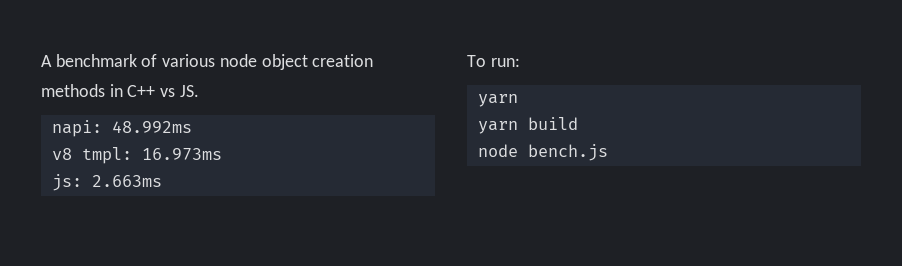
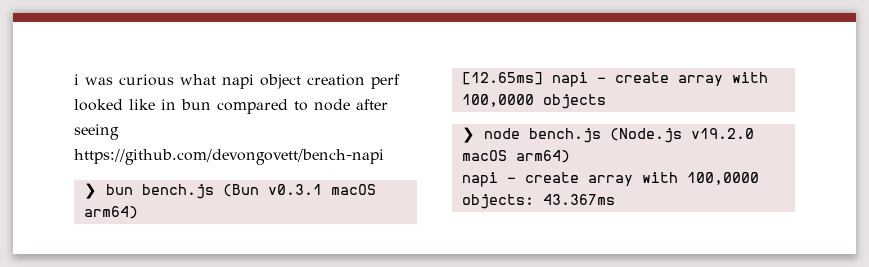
[41,54,374,70] [41,84,199,97] [51,120,192,137] [51,147,222,164] [51,174,162,191] [467,55,520,67] [477,94,518,107] [477,117,578,134] [477,144,608,161] A benchmark of various node object creation methods in C++ vs JS. // napi: 48.992ms // v8 tmpl: 16.973ms // js: 2.663ms // To run: // yarn // yarn build // node bench.js -> [74,74,400,89] [74,99,388,114] [74,124,119,140] [74,149,384,165] [83,183,376,199] [83,206,138,219] [461,72,768,87] [461,94,606,109] [461,127,754,143] [461,150,570,163] [461,172,759,187] [461,194,615,209] i was curious what napi object creation perf looked like in bun compared to node after seeing https://github.com/devongovett/bench-napi // ❯ bun bench.js (Bun v0.3.1 macOS arm64) // [12.65ms] napi - create array with 100,0000 objects // ❯ node bench.js (Node.js v19.2.0 macOS arm64) // napi - create array with 100,0000 objects: 43.367ms

